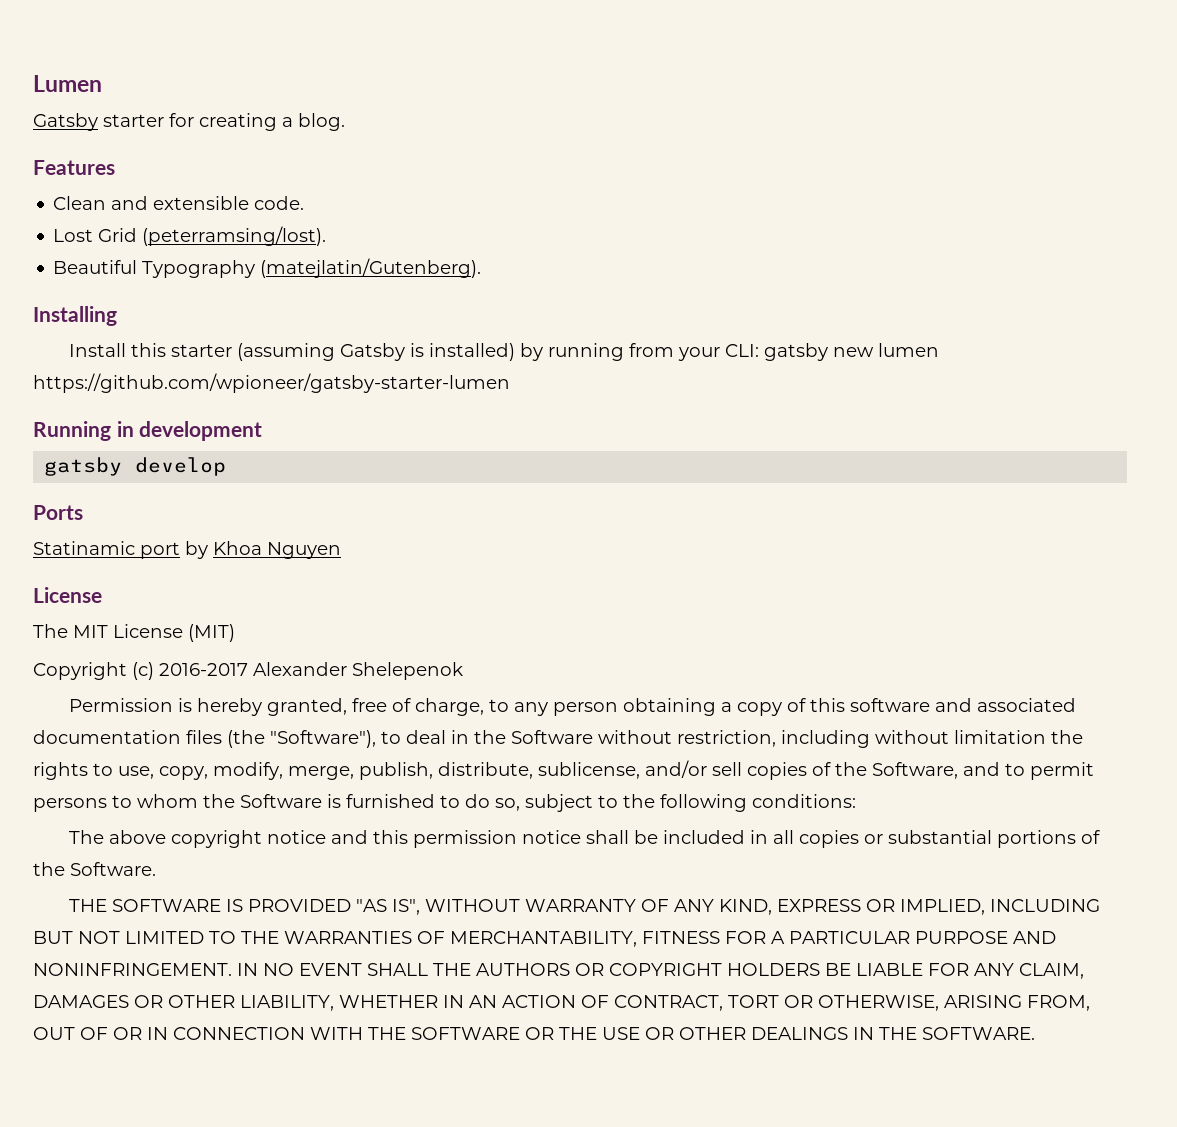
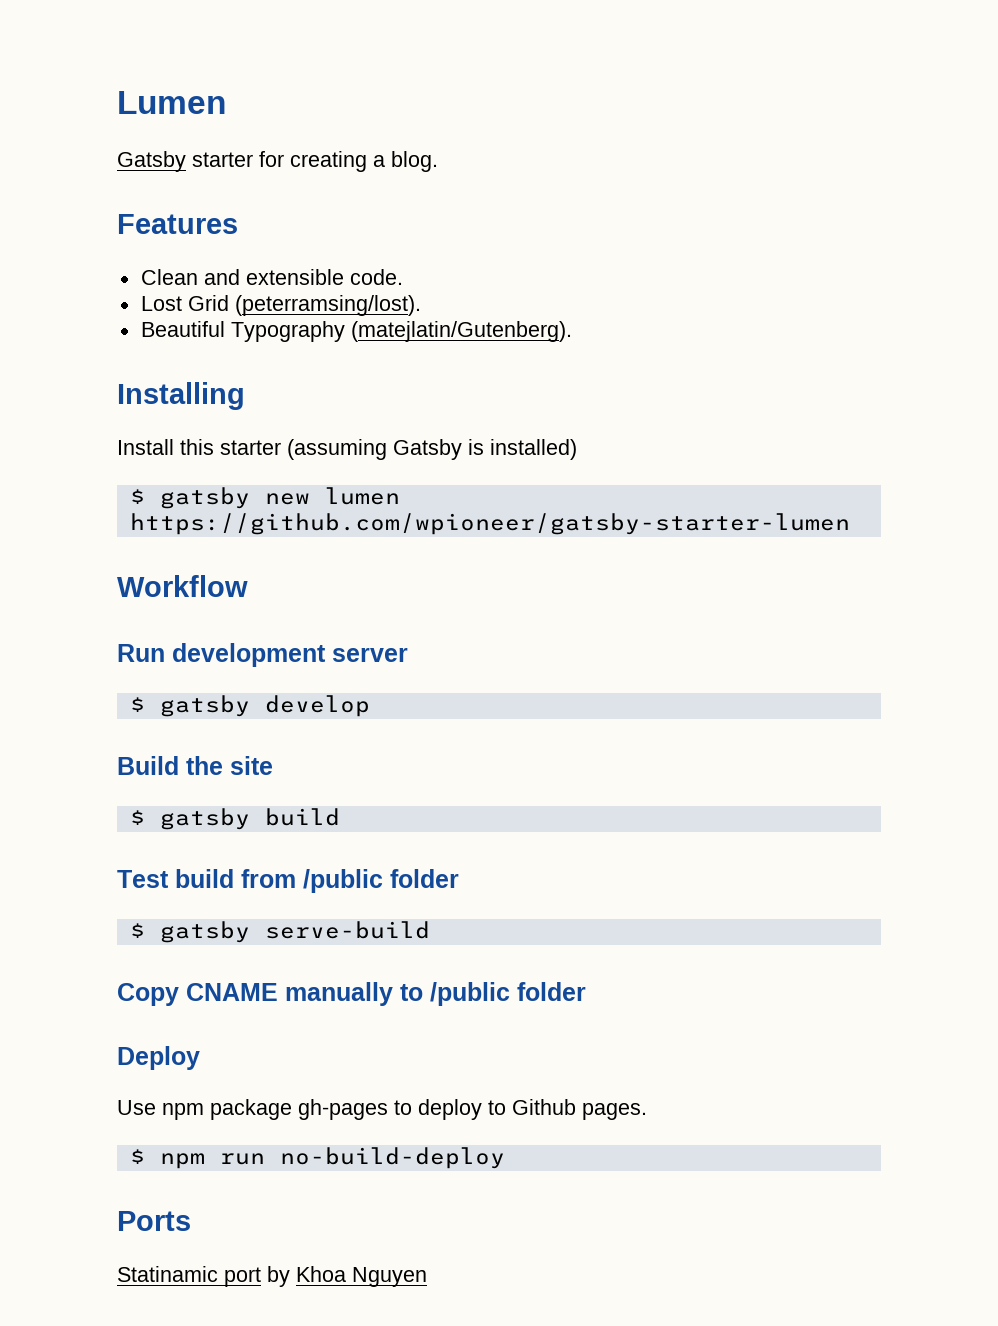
[519,343,759,361] by running from your CLI: -> [129,489,145,504] // $
[33,421,134,441] Running in -> [117,575,248,597] [117,644,165,662] Workflow // Run
(263, 431) // -> [332,648,408,662] [129,697,145,712] server // $
(227, 466) none -> [117,756,273,775] [129,808,340,830] [117,869,459,893] [129,921,430,943] [117,982,586,1006] [117,1046,200,1070] [117,1099,647,1120] [129,1147,505,1169] // Build the site // $ gatsby build // Test build from /public folder // $ gatsby serve-build // Copy CNAME manually to /public folder // Deploy // Use npm package gh-pages to deploy to Github pages. // $ npm run no-build-deploy
[33,587,102,603] [33,624,235,642] [33,662,463,680] [68,698,1076,716] [33,730,1083,748] [33,760,1094,780] [33,794,856,812] [68,830,1100,848] [33,862,156,876] [68,899,1100,915] [33,931,1056,947] [33,963,1084,979] [33,995,1090,1011] [33,1027,1035,1040] // License // The MIT License (MIT) // Copyright (c) 2016-2017 Alexander Shelepenok // Permission is hereby granted, free of charge, to any person obtaining a copy of this software and associated documentation files (the "Software"), to deal in the Software without restriction, including without limitation the rights to use, copy, modify, merge, publish, distribute, sublicense, and/or sell copies of the Software, and to permit persons to whom the Software is furnished to do so, subject to the following conditions: // The above copyright notice and this permission notice shall be included in all copies or substantial portions of the Software. // THE SOFTWARE IS PROVIDED "AS IS", WITHOUT WARRANTY OF ANY KIND, EXPRESS OR IMPLIED, INCLUDING BUT NOT LIMITED TO THE WARRANTIES OF MERCHANTABILITY, FITNESS FOR A PARTICULAR PURPOSE AND NONINFRINGEMENT. IN NO EVENT SHALL THE AUTHORS OR COPYRIGHT HOLDERS BE LIABLE FOR ANY CLAIM, DAMAGES OR OTHER LIABILITY, WHETHER IN AN ACTION OF CONTRACT, TORT OR OTHERWISE, ARISING FROM, OUT OF OR IN CONNECTION WITH THE SOFTWARE OR THE USE OR OTHER DEALINGS IN THE SOFTWARE. -> (427, 1277) none

